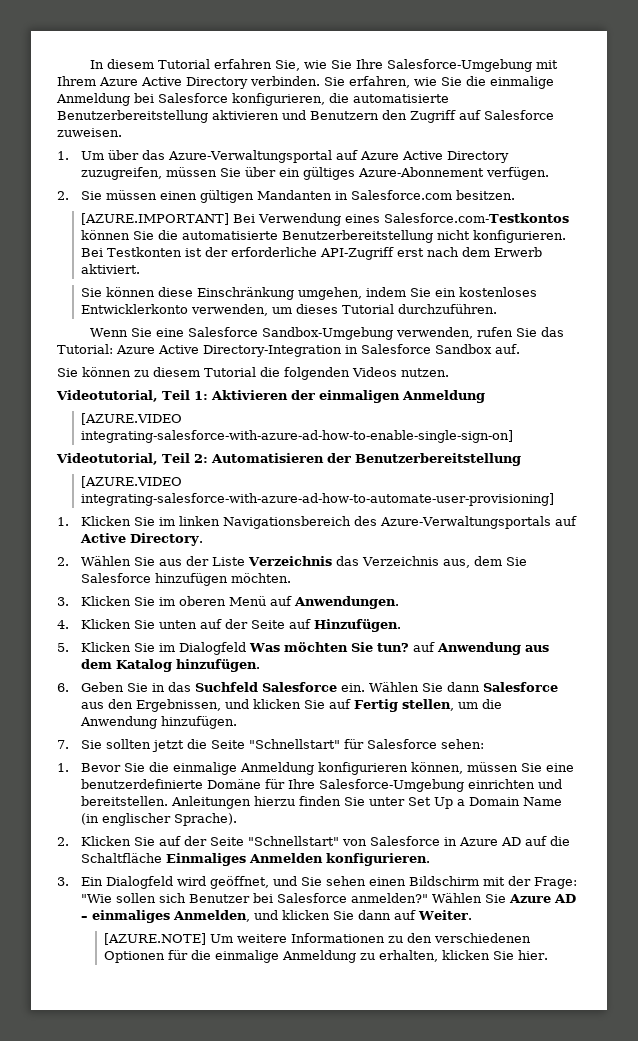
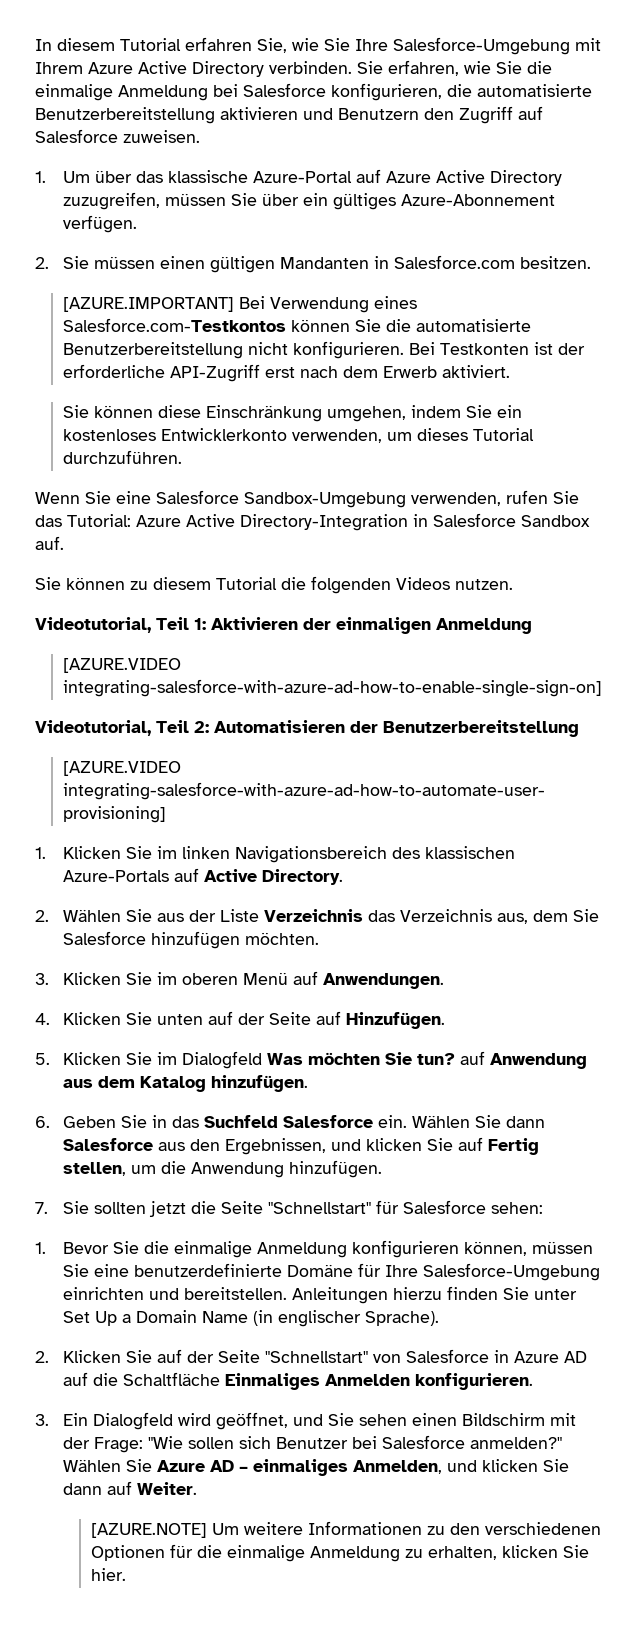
[167,150,332,163] Azure-Verwaltungsportal -> [167,170,352,183] klassische Azure-Portal
[379,516,551,529] Azure-Verwaltungsportals -> [424,846,515,859] [62,870,169,882] klassischen Azure-Portals

